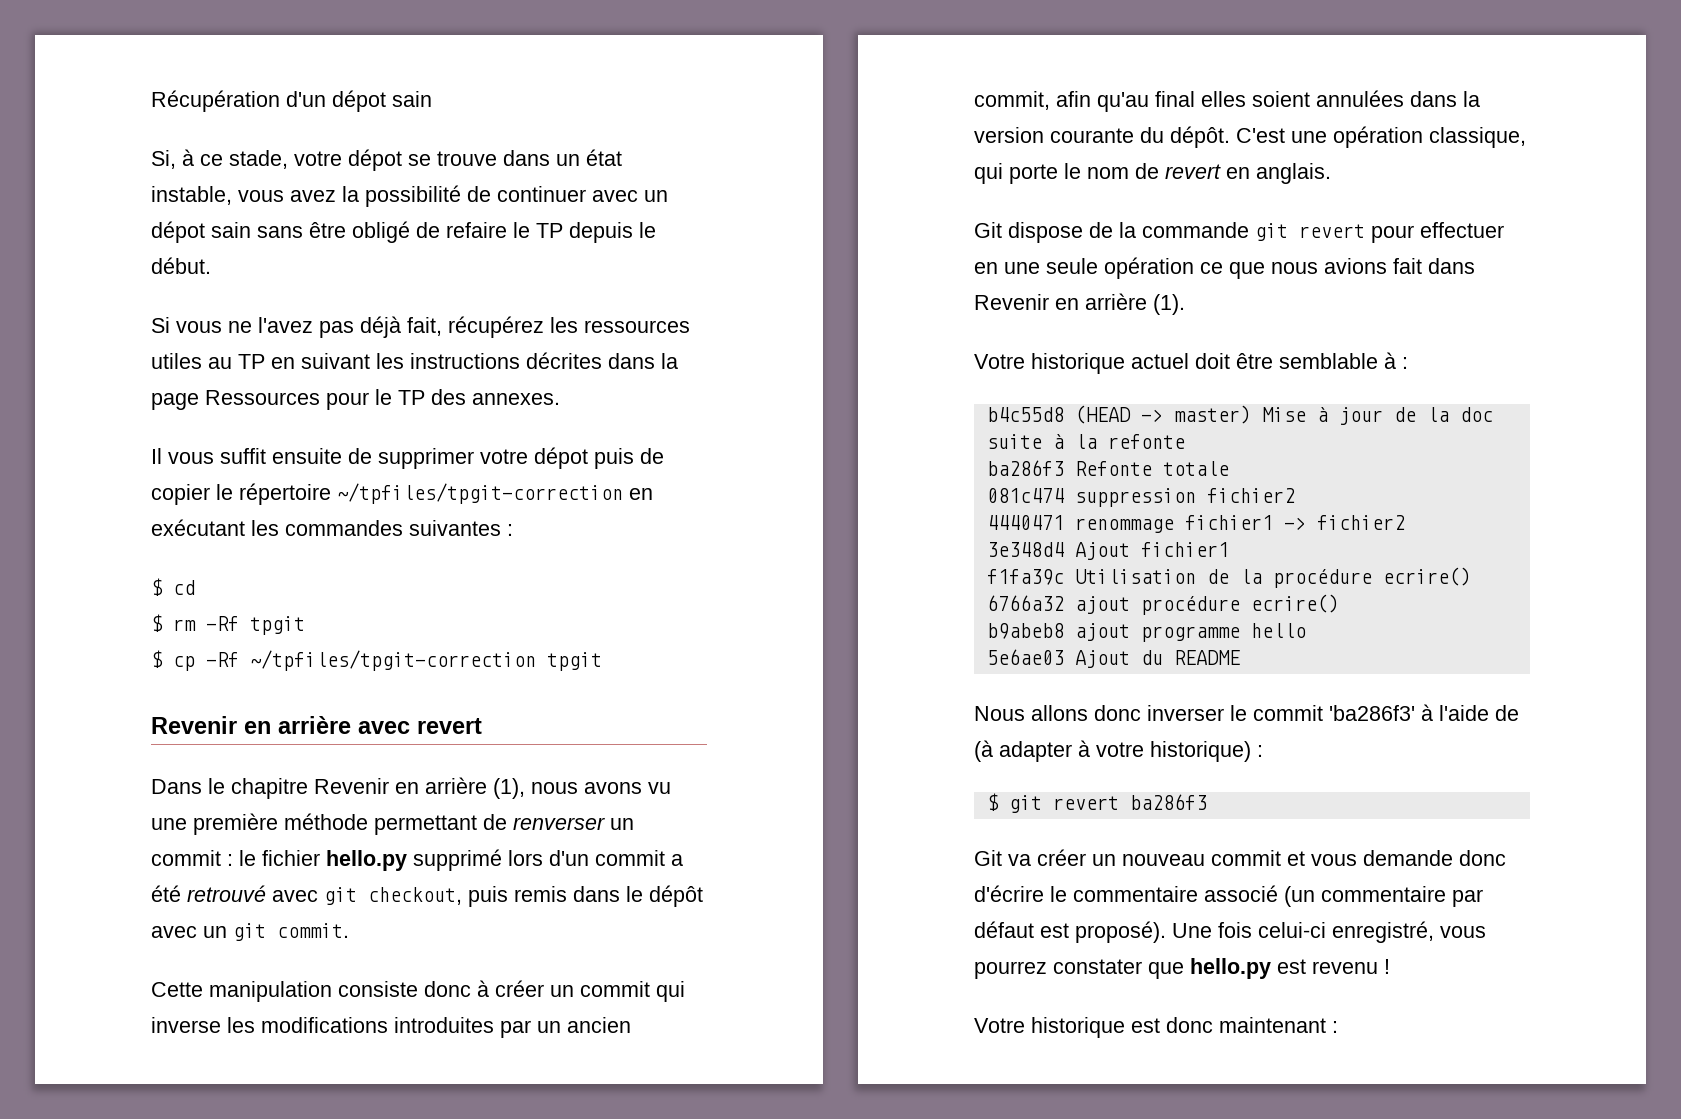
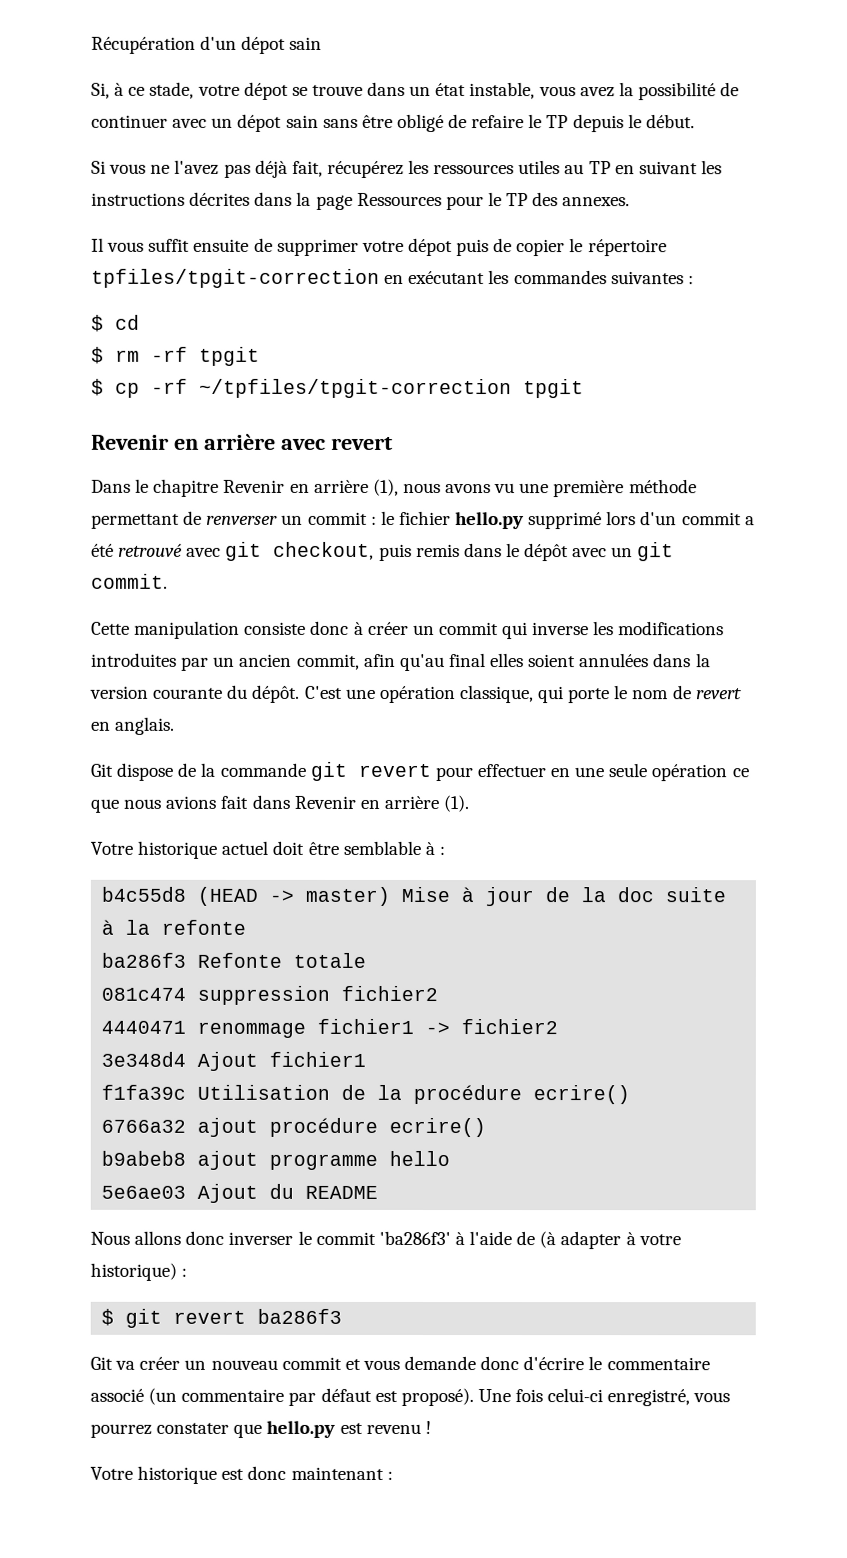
[337,483,623,504] ~/tpfiles/tpgit-correction -> [91,268,380,288] tpfiles/tpgit-correction
[206,616,239,631] -Rf -> [151,346,188,362] -rf
[206,652,239,667] -Rf -> [151,378,188,394] -rf

